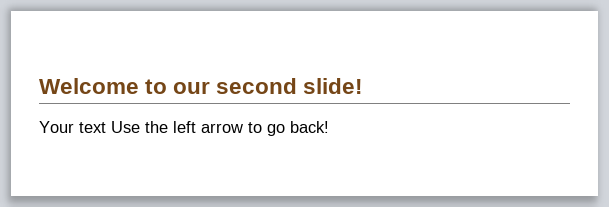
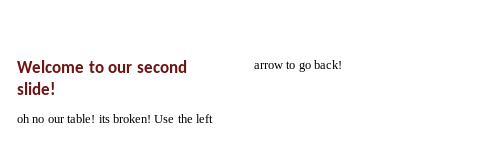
[39,121,106,133] Your text -> [17,114,151,123] oh no our table! its broken!

